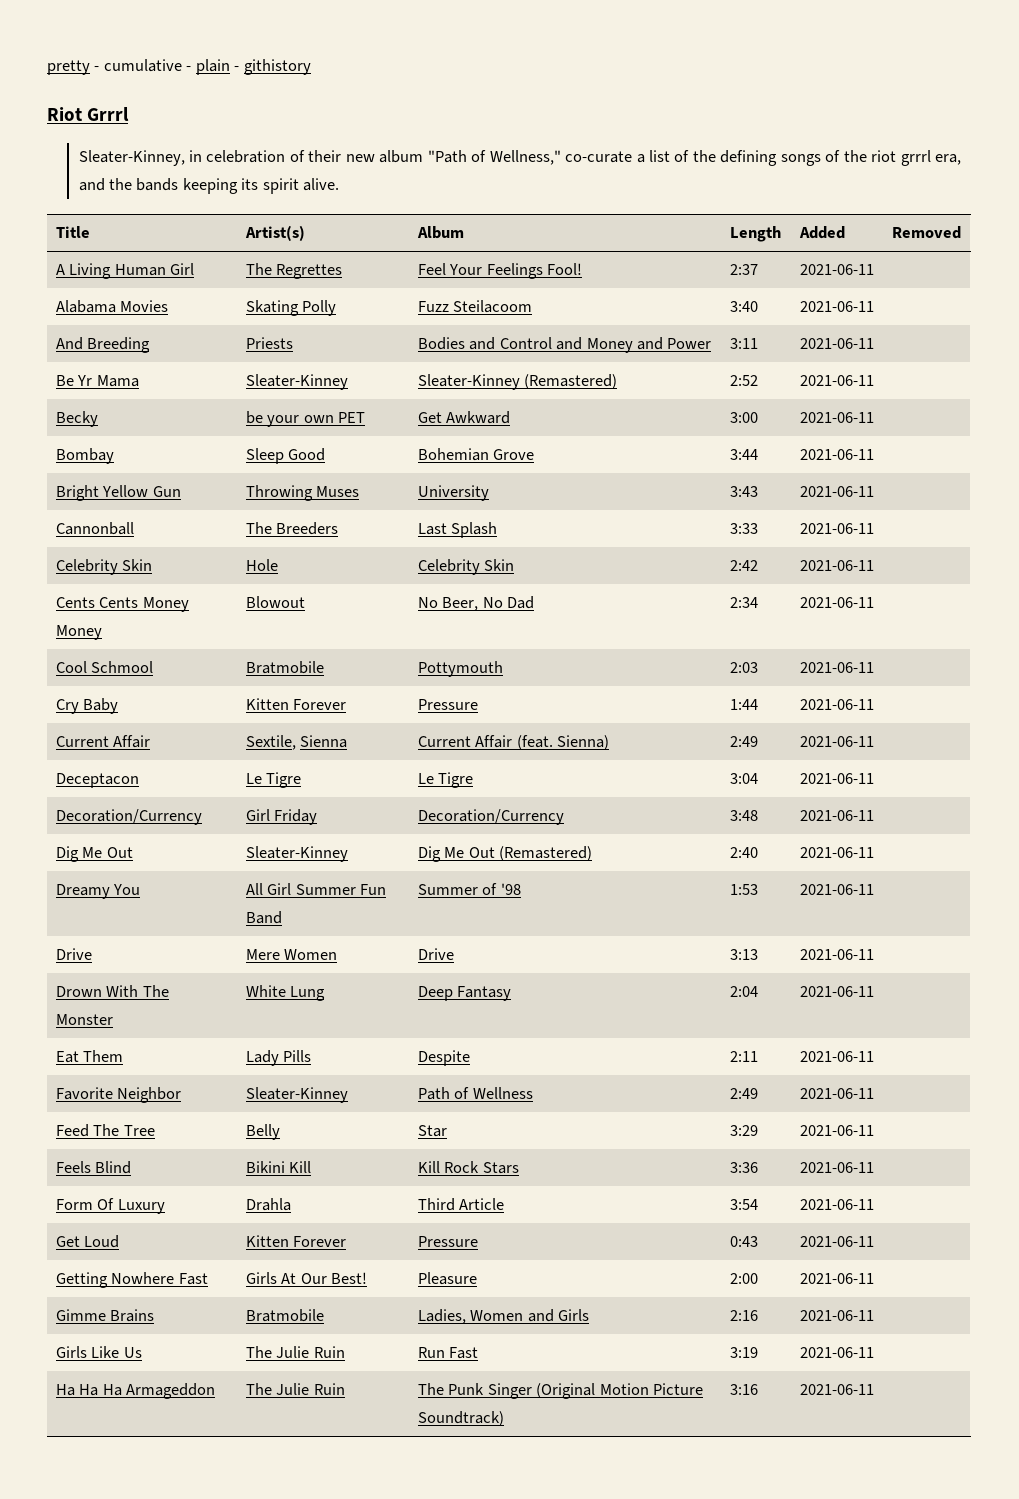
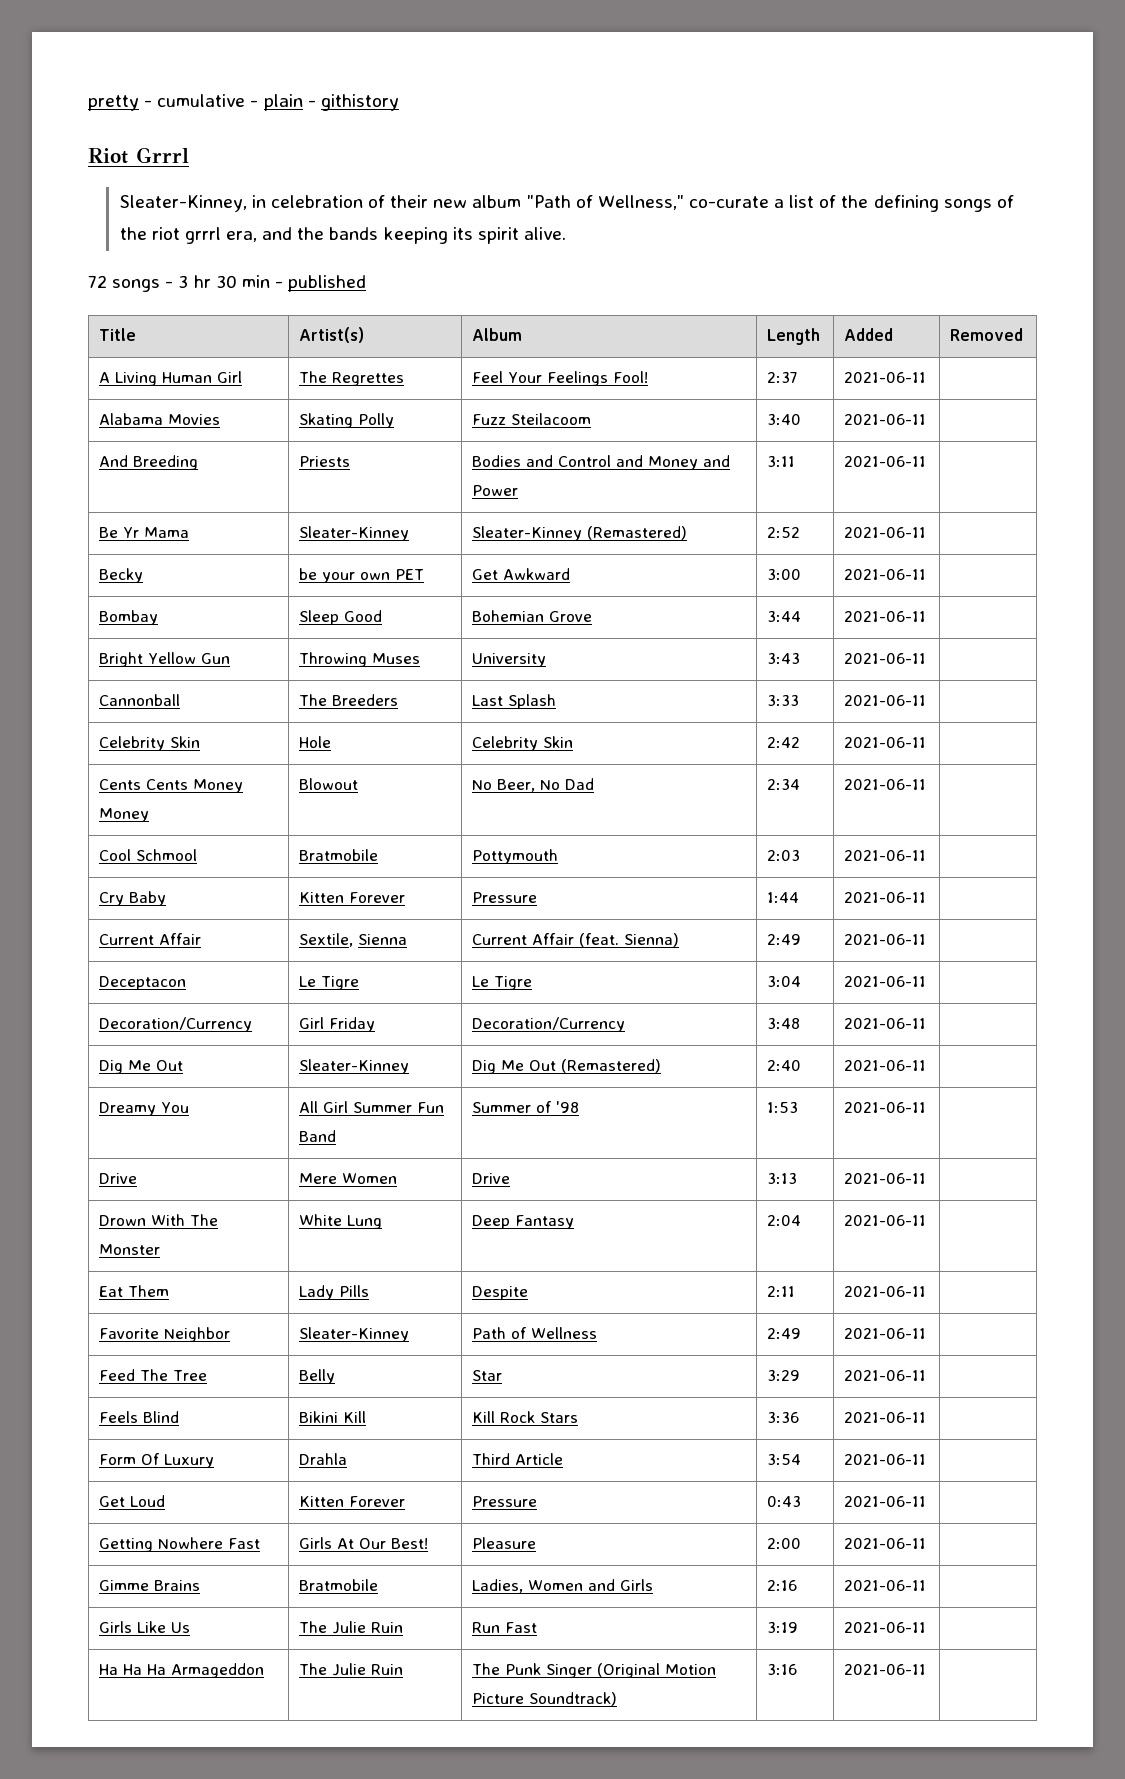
(340, 184) none -> [88,275,367,292] // 72 songs - 3 hr 30 min - published

